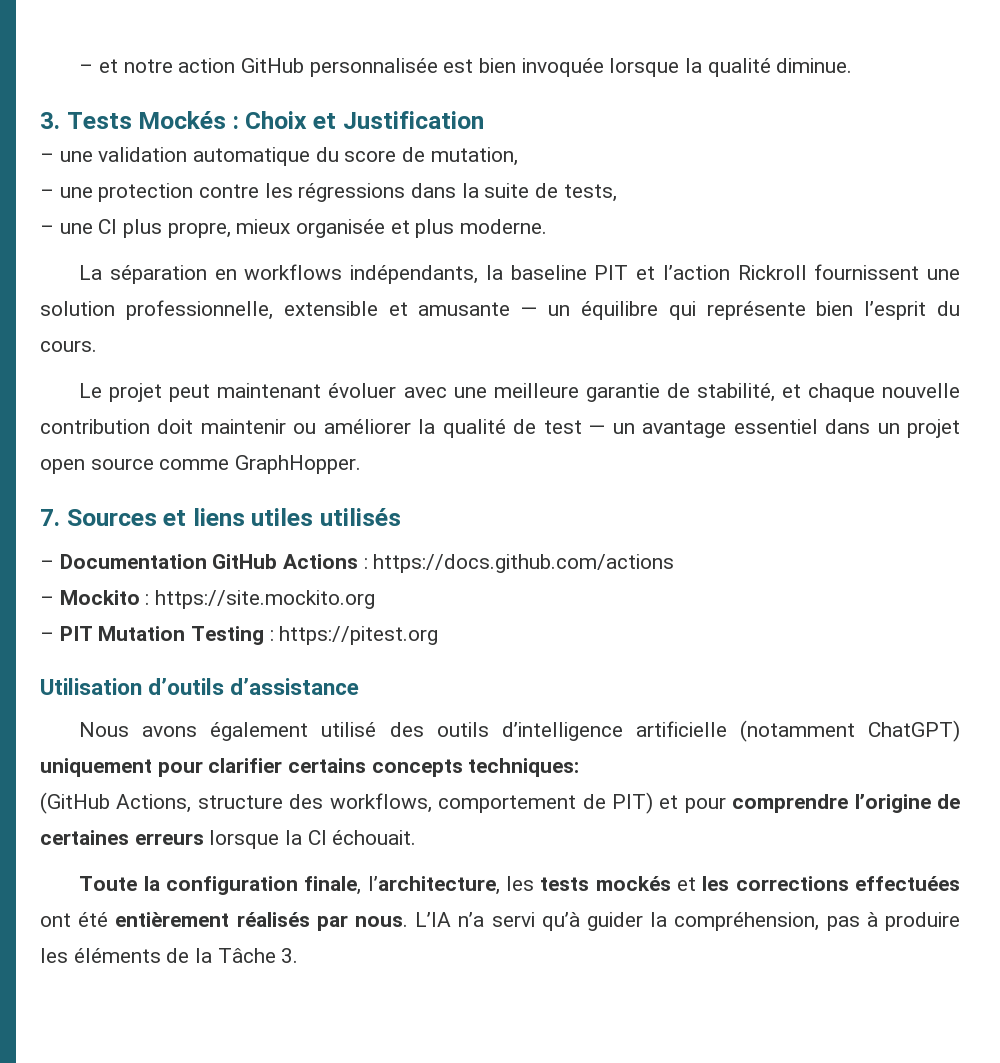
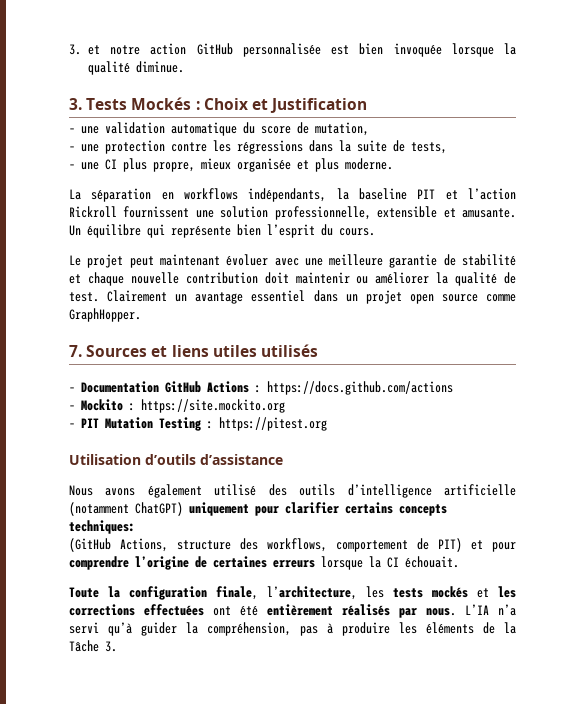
[79,64,94,73] – -> [69,44,81,55] 3.
[418,302,570,316] amusante — un -> [462,208,516,218] [69,225,81,236] amusante. Un
[696,383,775,402] stabilité, -> [462,254,516,266] stabilité
[543,420,606,434] test — -> [69,290,168,302] test. Clairement

